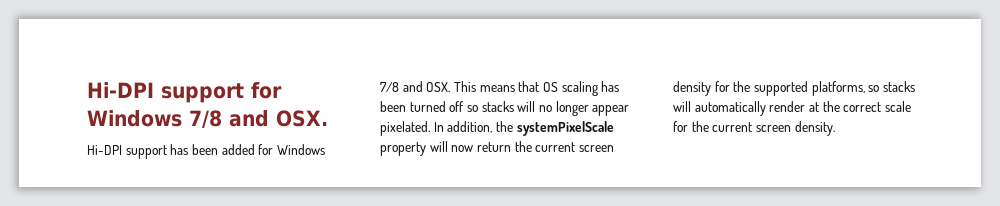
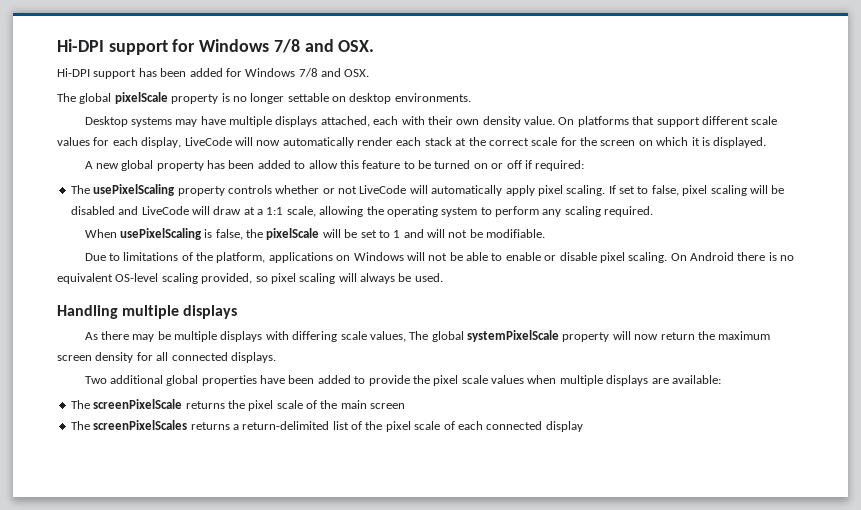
[453,81,620,96] [380,101,630,116] [380,121,513,136] This means that OS scaling has been turned off so stacks will no longer appear pixelated. In addition, the -> [57,92,471,104] [84,116,778,127] [57,137,767,148] [84,160,585,171] [70,184,785,196] [70,206,654,217] [84,228,546,240] [84,252,795,263] [57,273,443,284] [57,305,238,319] [84,331,464,342] // The global pixelScale property is no longer settable on desktop environments. // Desktop systems may have multiple displays attached, each with their own density value. On platforms that support different scale values for each display, LiveCode will now automatically render each stack at the correct scale for the screen on which it is displayed. // A new global property has been added to allow this feature to be turned on or off if required: // The usePixelScaling property controls whether or not LiveCode will automatically apply pixel scaling. If set to false, pixel scaling will be disabled and LiveCode will draw at a 1:1 scale, allowing the operating system to perform any scaling required. // When usePixelScaling is false, the pixelScale will be set to 1 and will not be modifiable. // Due to limitations of the platform, applications on Windows will not be able to enable or disable pixel scaling. On Android there is no equivalent OS-level scaling provided, so pixel scaling will always be used. // Handling multiple displays // As there may be multiple displays with differing scale values, The global
[535,142,576,152] current -> [718,331,771,340] maximum
[733,81,915,96] [673,101,911,116] [673,121,835,136] the supported platforms, so stacks will automatically render at the correct scale for the current screen density. -> [156,352,276,363] [84,375,721,386] [70,399,406,411] [70,420,583,432] all connected displays. // Two additional global properties have been added to provide the pixel scale values when multiple displays are available: // The screenPixelScale returns the pixel scale of the main screen // The screenPixelScales returns a return-delimited list of the pixel scale of each connected display

